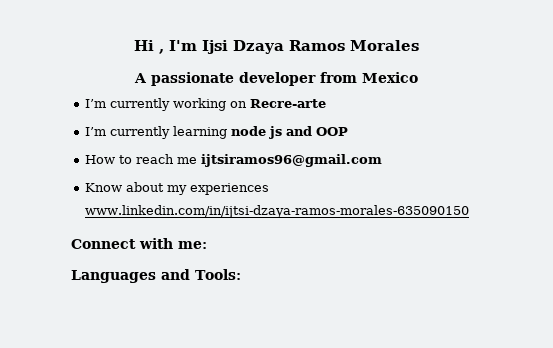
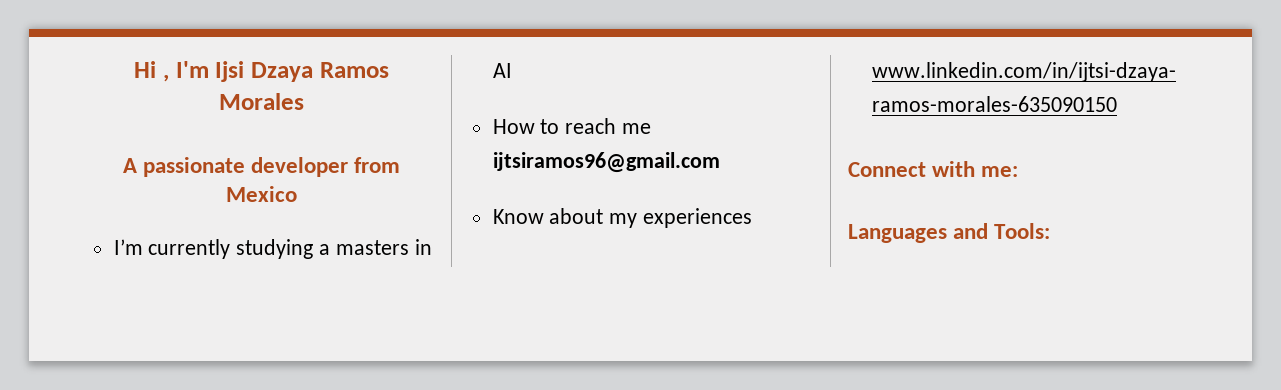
[173,98,327,111] [85,126,349,139] working on Recre-arte // I’m currently learning node js and OOP -> [236,239,432,259] [492,63,512,78] studying a masters in AI

